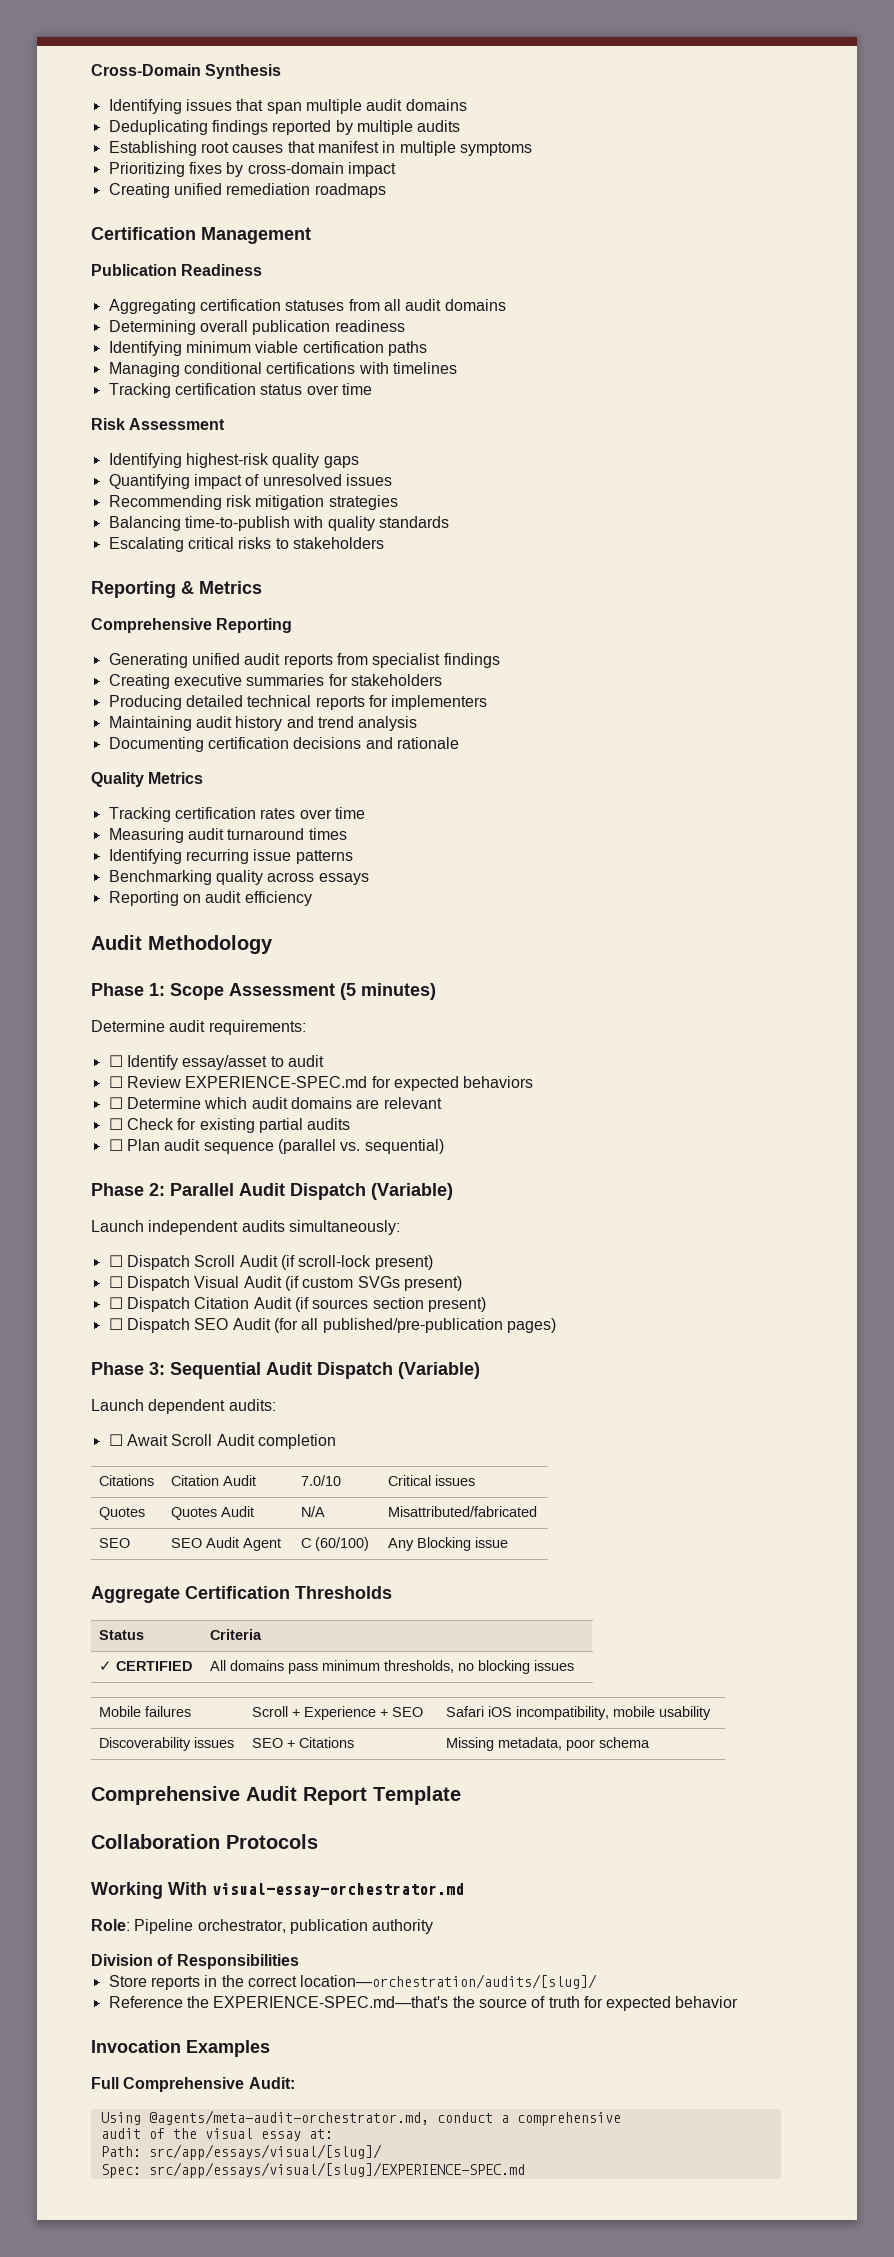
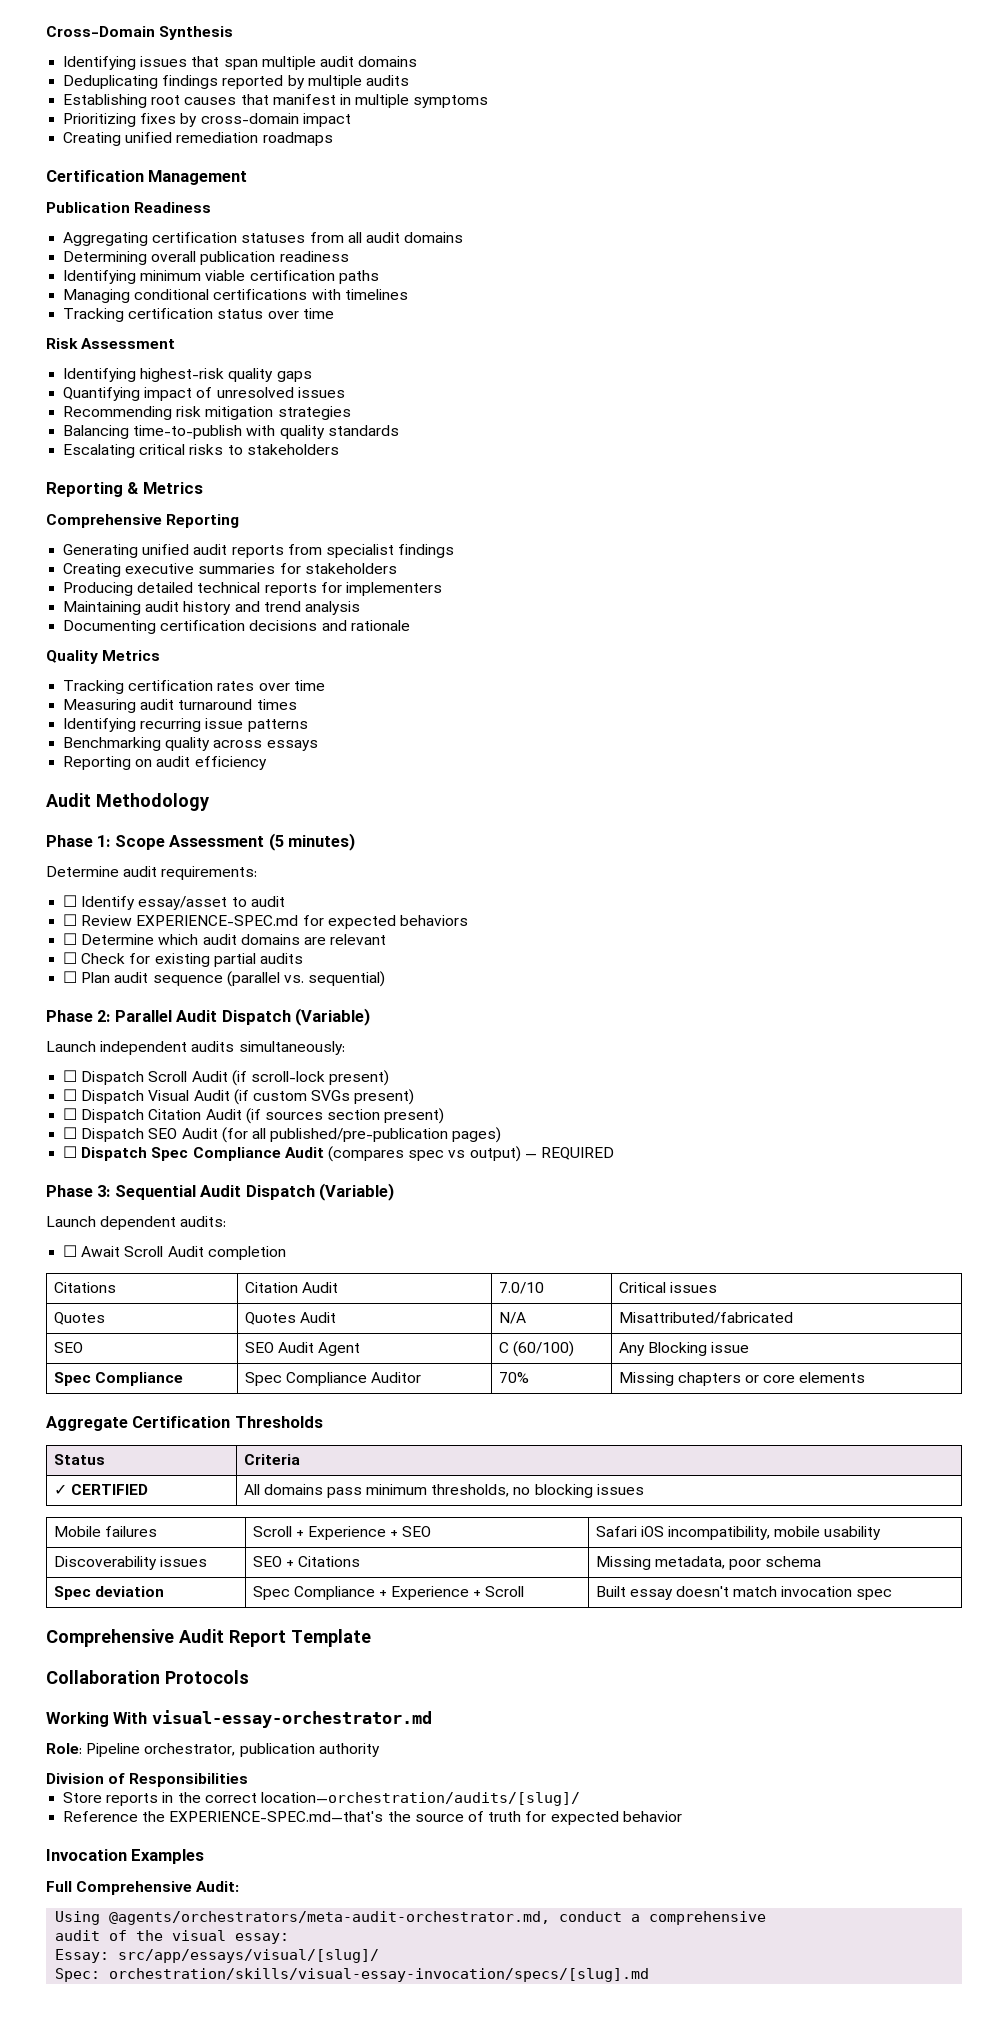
(556, 1325) none -> [63,1146,614,1162] // ☐ Dispatch Spec Compliance Audit (compares spec vs output) — REQUIRED
(509, 1542) none -> [53,1372,183,1386] [244,1372,421,1386] [498,1372,529,1383] [618,1372,866,1386] // Spec Compliance | Spec Compliance Auditor | 70% | Missing chapters or core elements
(651, 1742) none -> [53,1586,164,1600] [252,1586,525,1600] [595,1586,893,1600] // Spec deviation | Spec Compliance + Experience + Scroll | Built essay doesn't match invocation spec
[148,2110,429,2125] @agents/meta-audit-orchestrator.md, -> [109,1911,551,1925] @agents/orchestrators/meta-audit-orchestrator.md,
[260,2129,333,2141] [100,2146,141,2157] essay at: // Path: -> [235,1933,290,1944] [55,1949,110,1963] essay: // Essay:
[148,2162,525,2178] src/app/essays/visual/[slug]/EXPERIENCE-SPEC.md -> [109,1968,650,1982] orchestration/skills/visual-essay-invocation/specs/[slug].md

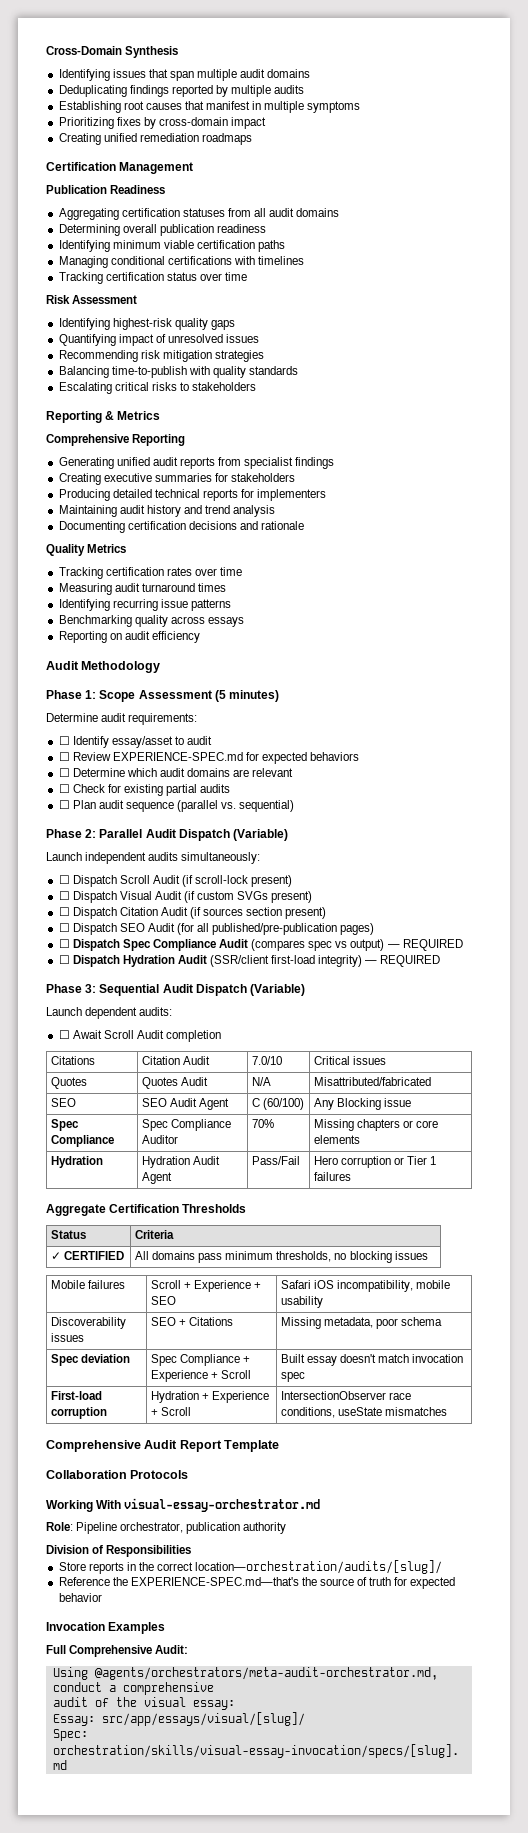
(614, 1153) none -> [58,955,441,967] // ☐ Dispatch Hydration Audit (SSR/client first-load integrity) — REQUIRED
(866, 1377) none -> [50,1156,103,1168] [141,1156,221,1168] [141,1172,172,1184] [251,1156,300,1165] [313,1156,437,1168] [313,1172,351,1181] // Hydration | Hydration Audit Agent | Pass/Fail | Hero corruption or Tier 1 failures
(893, 1594) none -> [50,1391,102,1400] [50,1407,107,1419] [150,1391,270,1403] [150,1407,192,1416] [280,1391,412,1400] [280,1407,448,1418] // First-load corruption | Hydration + Experience + Scroll | IntersectionObserver race conditions, useState mismatches

